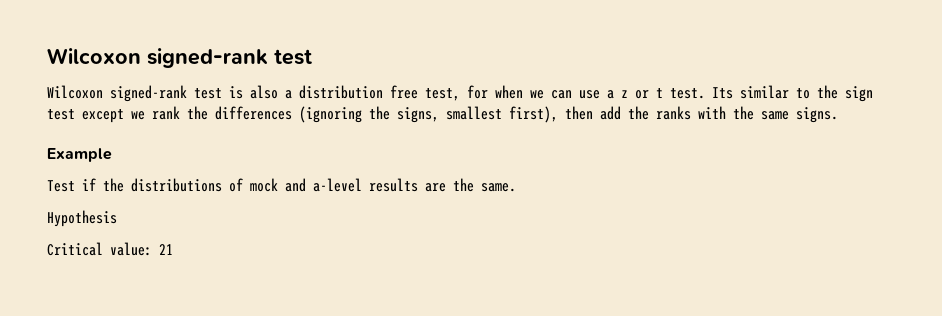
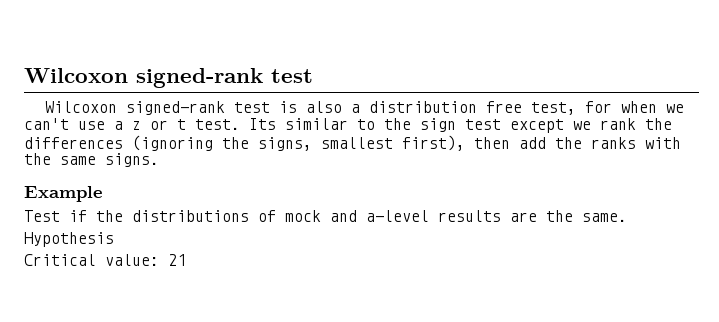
[551,90,572,99] can -> [24,118,69,130] can't

